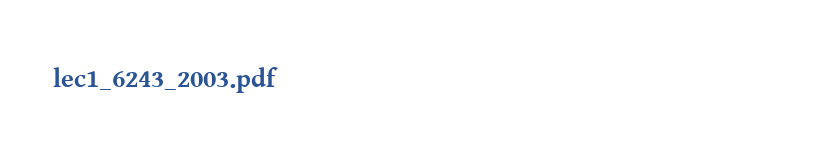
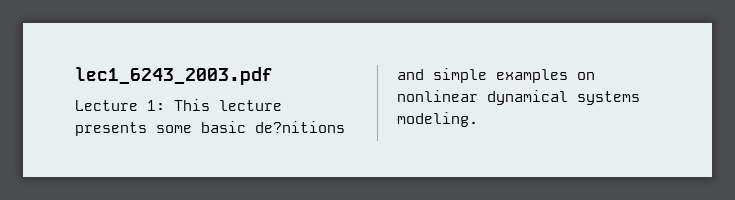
(278, 80) none -> [75,99,282,111] [75,121,345,136] [397,68,595,83] [397,90,640,105] [397,112,478,127] // Lecture 1: This lecture presents some basic de?nitions and simple examples on nonlinear dynamical systems modeling.

